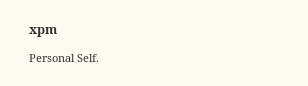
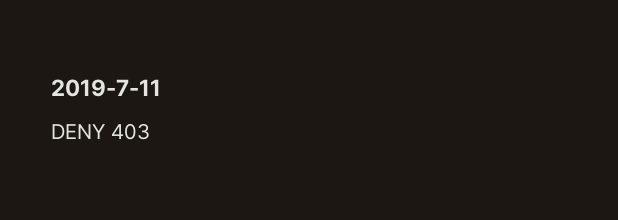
[29,27,57,37] [29,54,99,62] xpm // Personal Self. -> [51,79,161,97] [51,123,150,140] 2019-7-11 // DENY 403

